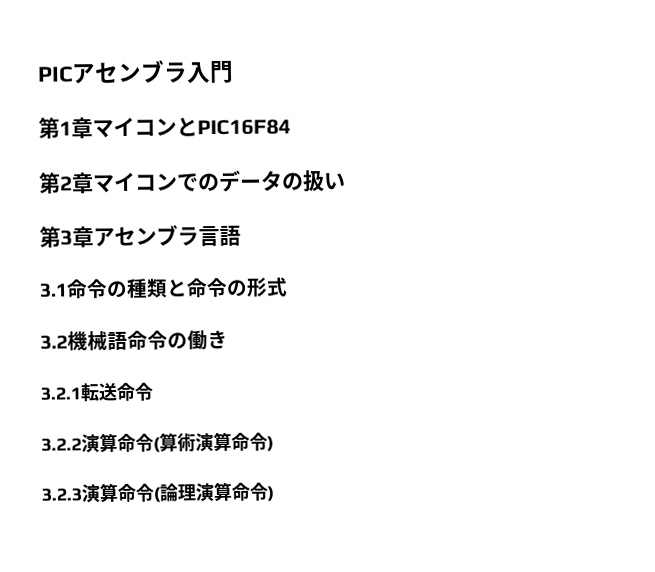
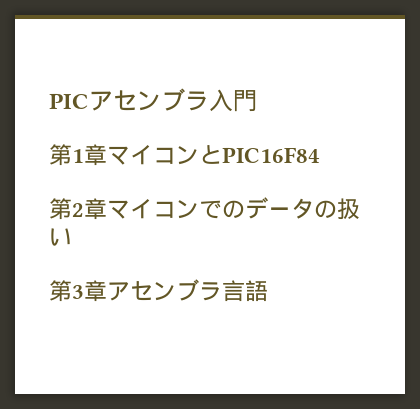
[39,277,288,299] [40,329,228,352] [40,382,154,402] [41,431,274,453] [41,481,274,503] // 3.1命令の種類と命令の形式 // 3.2機械語命令の働き // 3.2.1転送命令 // 3.2.2演算命令(算術演算命令) // 3.2.3演算命令(論理演算命令) -> (268, 291) none

